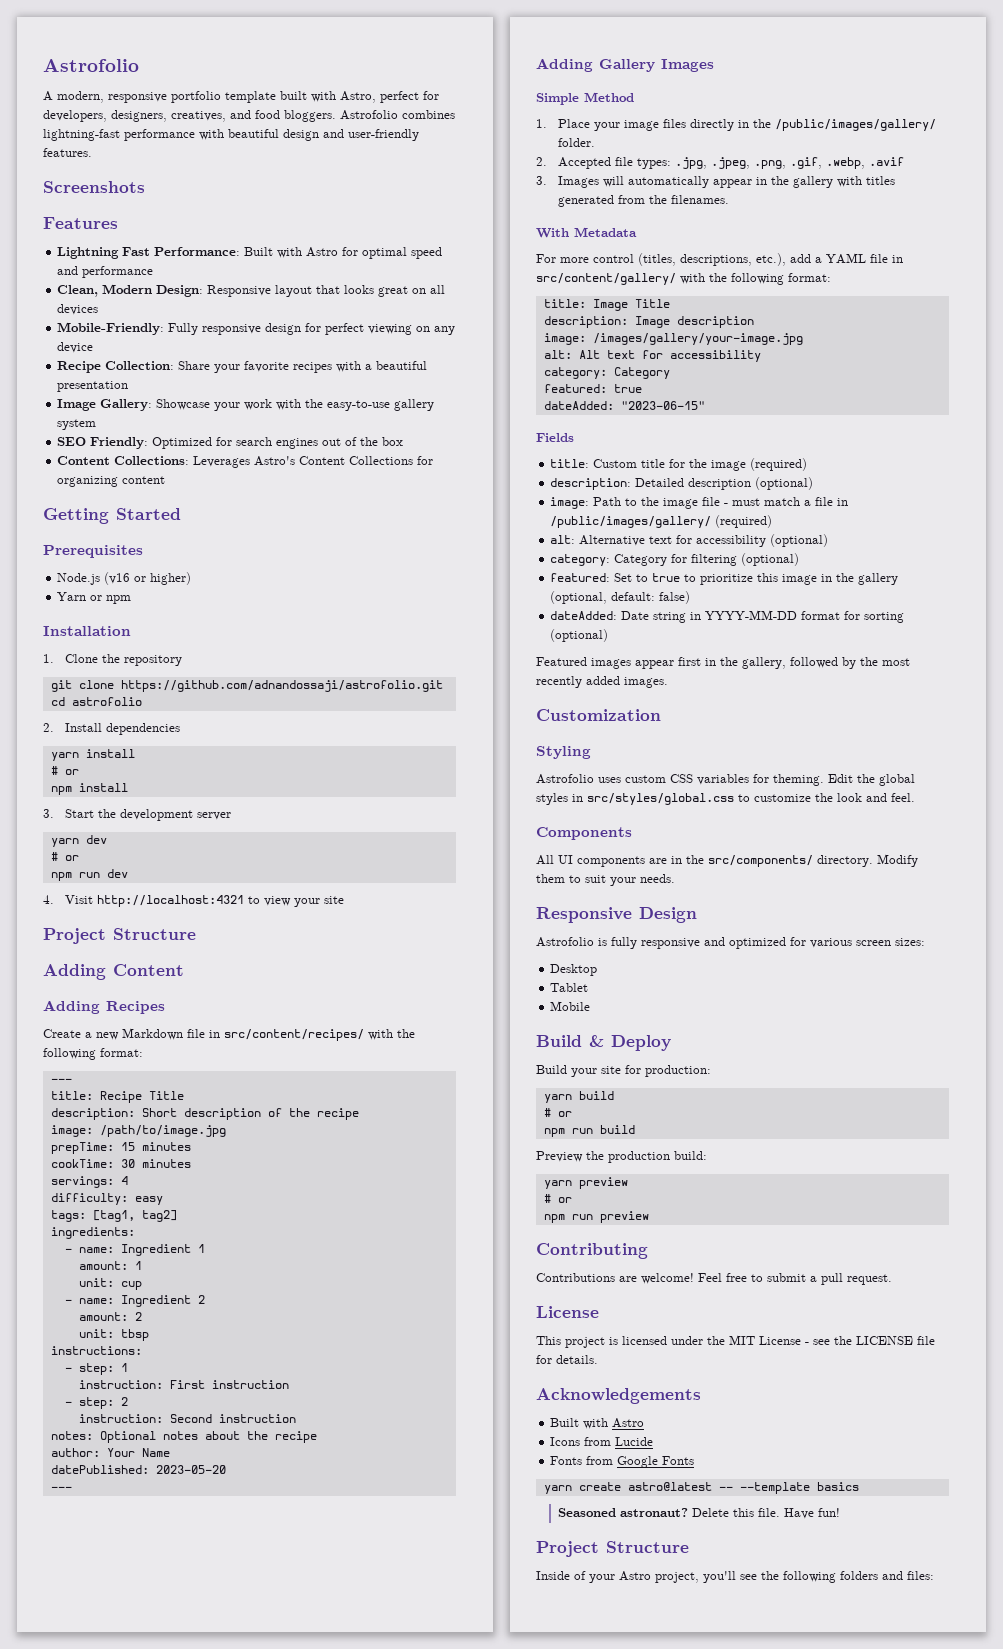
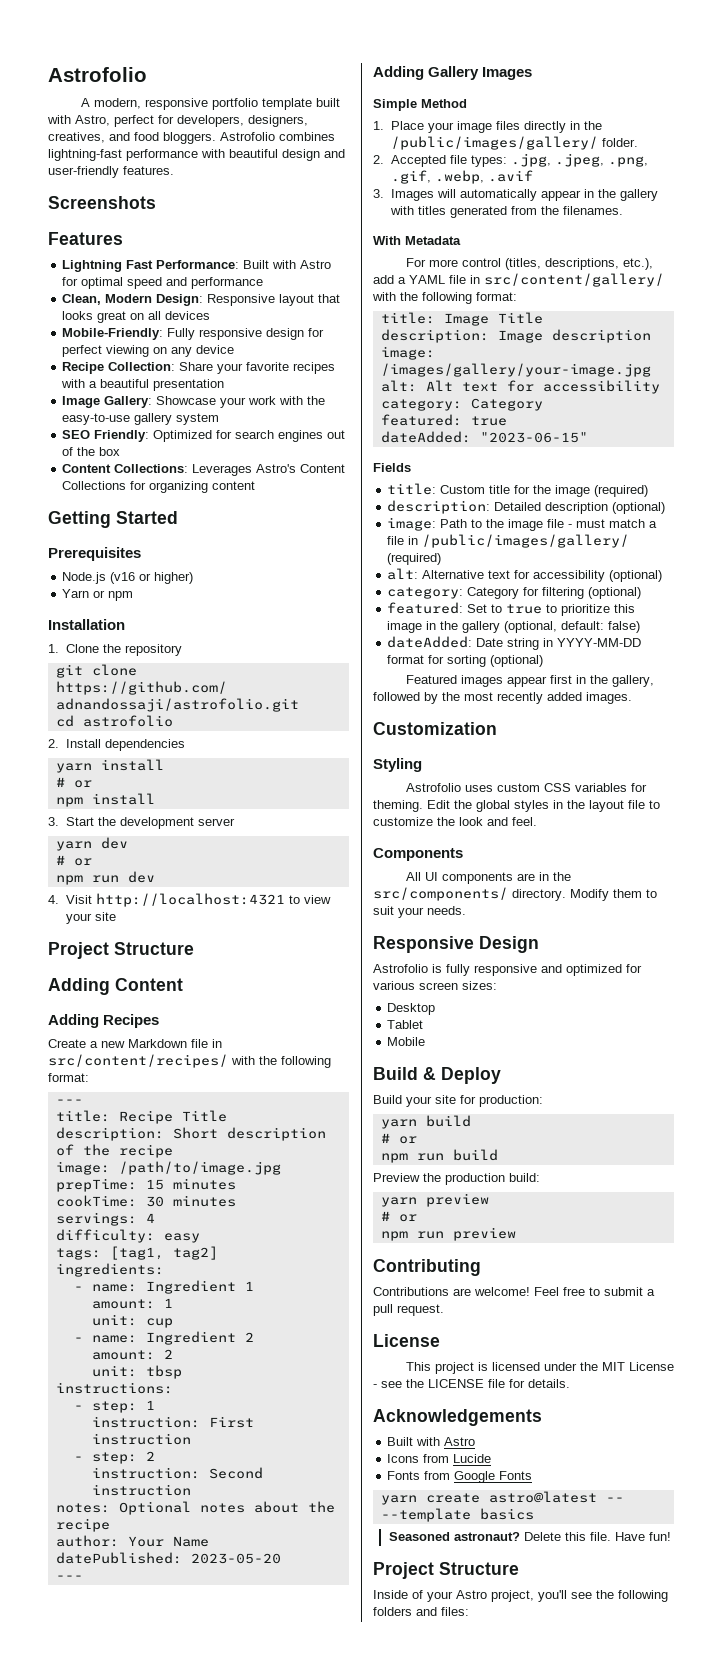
[587,793,734,805] src/styles/global.css -> [567,800,645,812] the layout file

